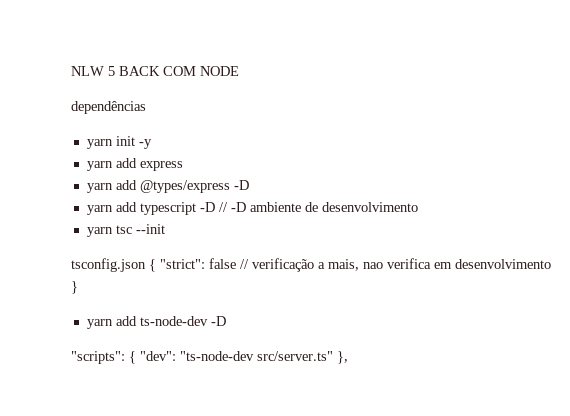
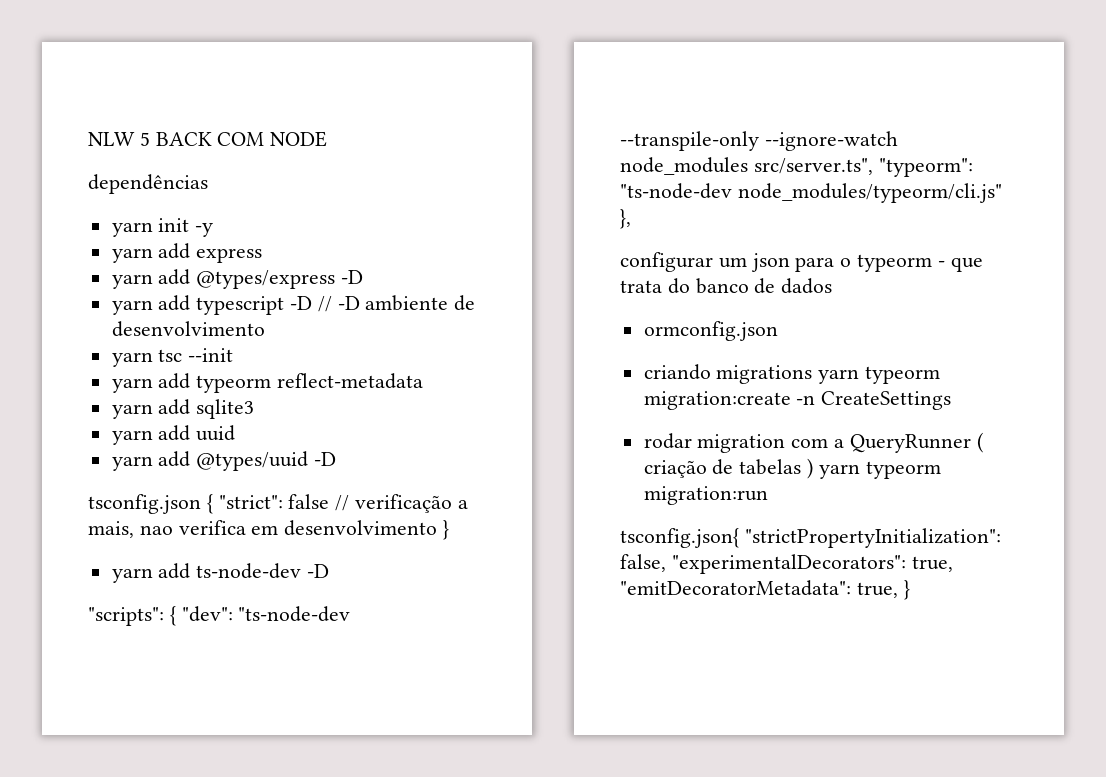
(165, 229) none -> [111,373,424,393] [111,399,255,419] [111,425,236,445] [111,451,337,471] // yarn add typeorm reflect-metadata // yarn add sqlite3 // yarn add uuid // yarn add @types/uuid -D
[257,351,348,364] src/server.ts" }, -> [620,131,898,151] [620,157,973,177] [620,183,1002,203] [620,209,631,229] [620,252,983,272] [620,278,833,294] [643,321,778,341] [643,364,941,384] [643,391,952,410] [643,432,983,453] [643,458,941,479] [643,486,768,505] [620,528,1001,548] [620,554,953,574] [620,580,910,600] --transpile-only --ignore-watch node_modules src/server.ts", "typeorm": "ts-node-dev node_modules/typeorm/cli.js" }, // configurar um json para o typeorm - que trata do banco de dados // ormconfig.json // criando migrations yarn typeorm migration:create -n CreateSettings // rodar migration com a QueryRunner ( criação de tabelas ) yarn typeorm migration:run // tsconfig.json{ "strictPropertyInitialization": false, "experimentalDecorators": true, "emitDecoratorMetadata": true, }

